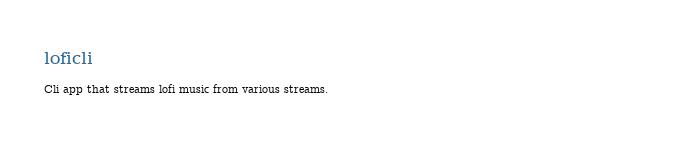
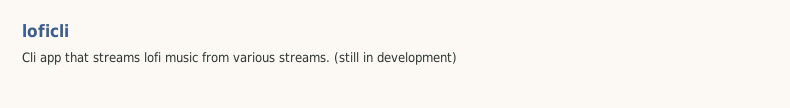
(328, 89) none -> [334,52,457,65] (still in development)

